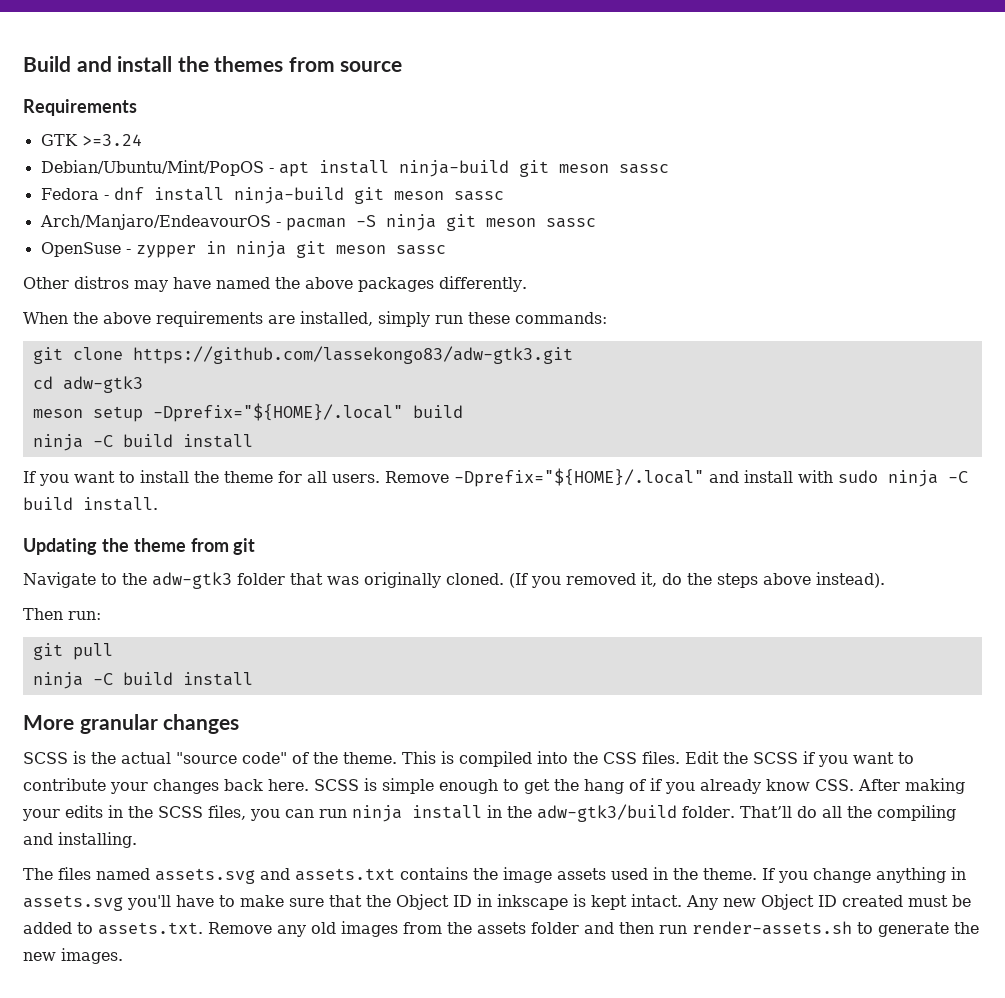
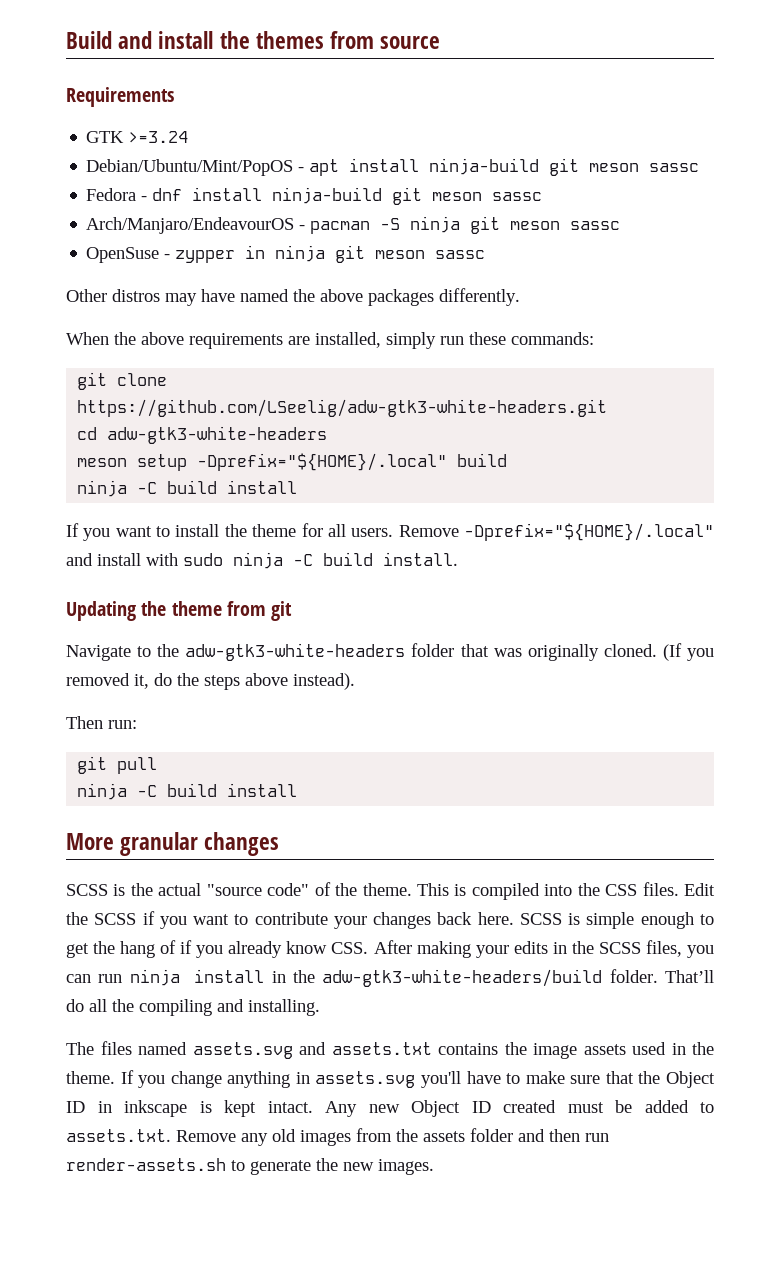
[132,346,573,364] https://github.com/lassekongo83/adw-gtk3.git -> [77,399,608,417] https://github.com/LSeelig/adw-gtk3-white-headers.git
[62,376,143,393] adw-gtk3 -> [107,426,328,444] adw-gtk3-white-headers
[152,572,232,589] adw-gtk3 -> [185,643,406,661] adw-gtk3-white-headers
[537,804,677,822] adw-gtk3/build -> [322,969,603,987] adw-gtk3-white-headers/build

